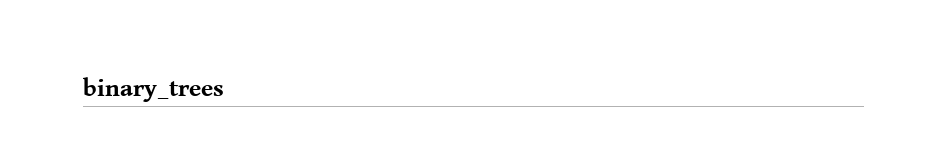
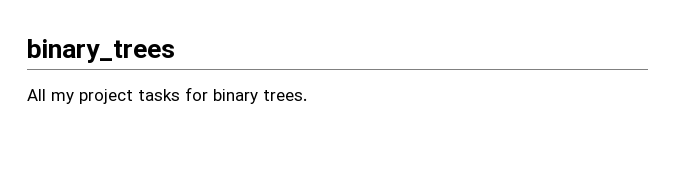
(224, 89) none -> [27,87,307,104] // All my project tasks for binary trees.

